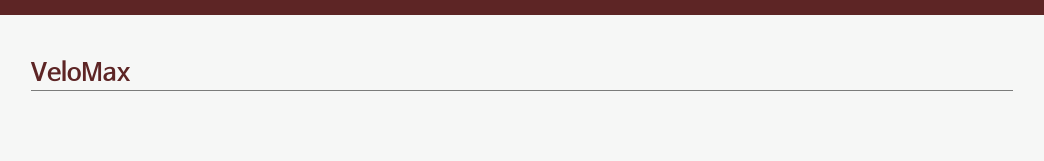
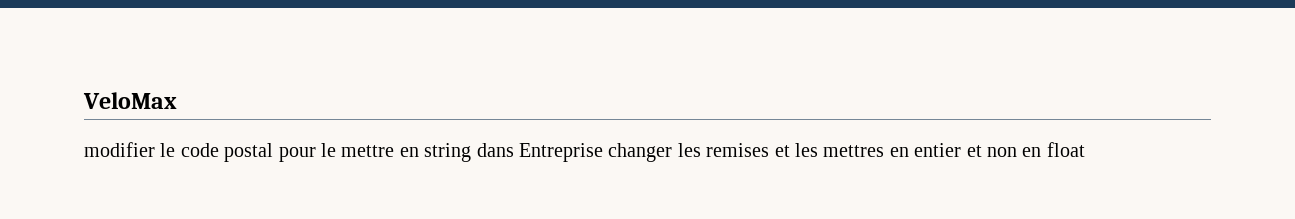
(131, 71) none -> [84,142,1085,162] // modifier le code postal pour le mettre en string dans Entreprise changer les remises et les mettres en entier et non en float

